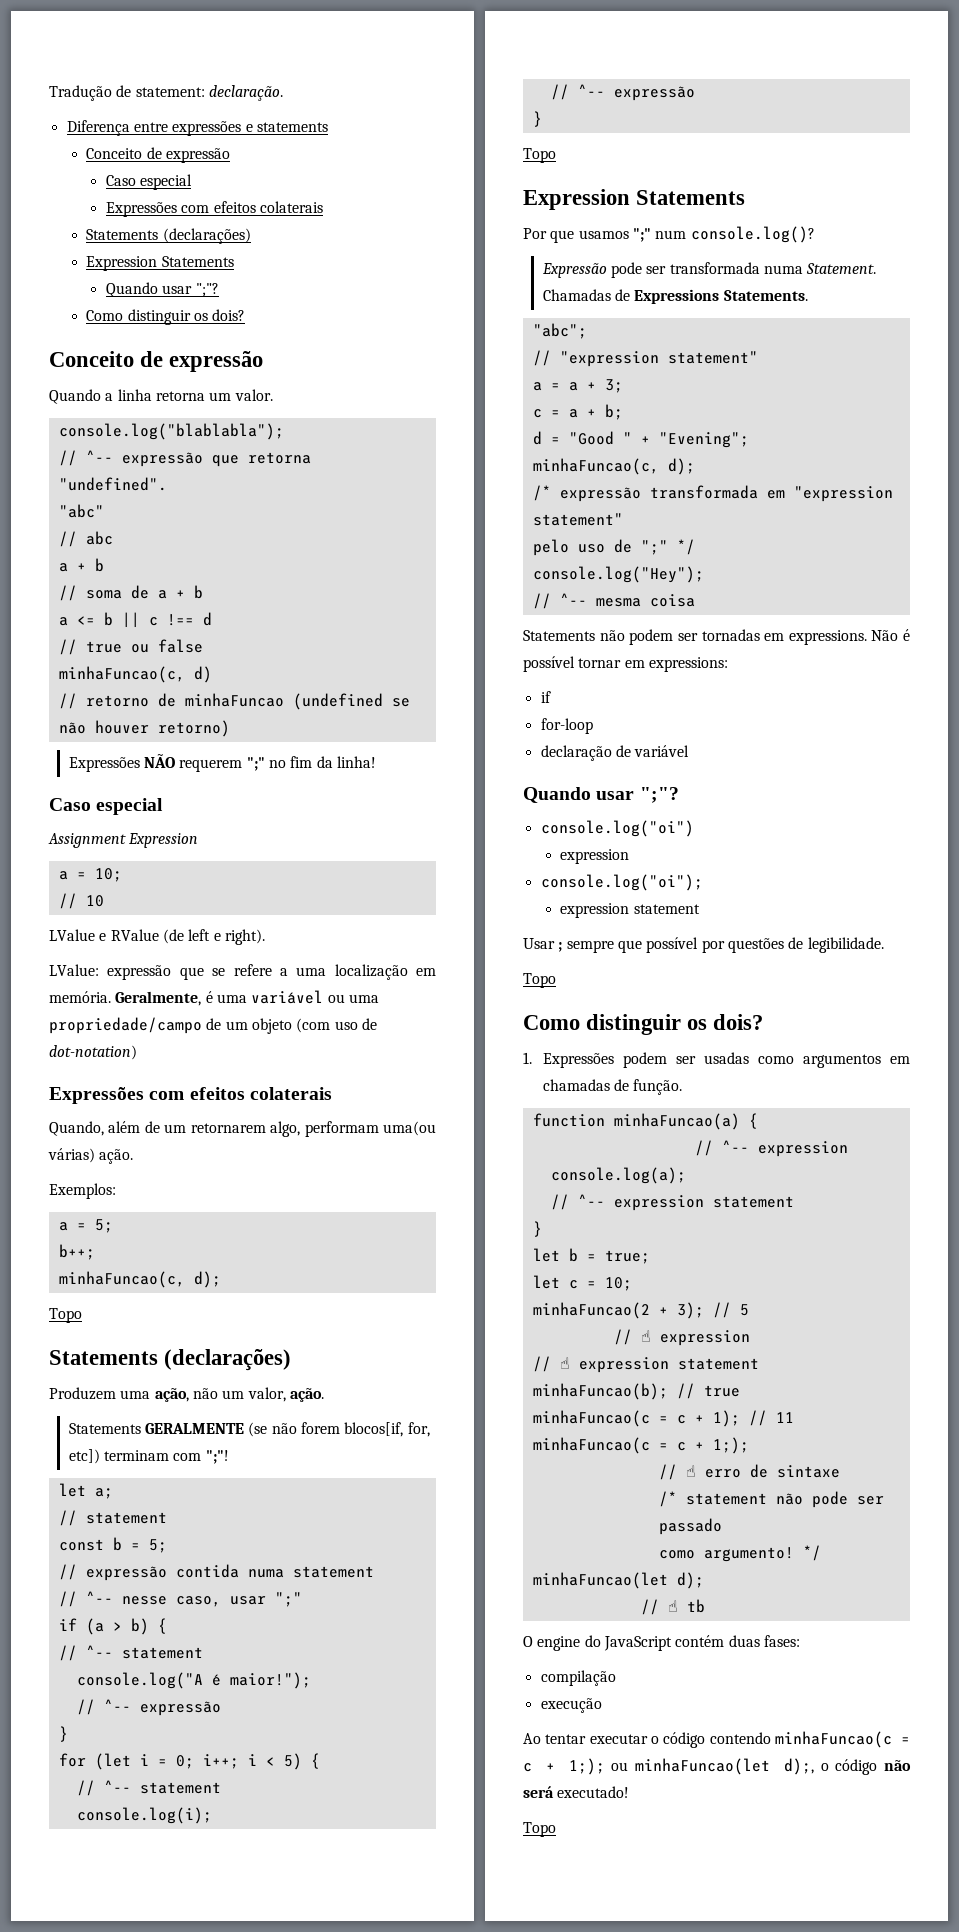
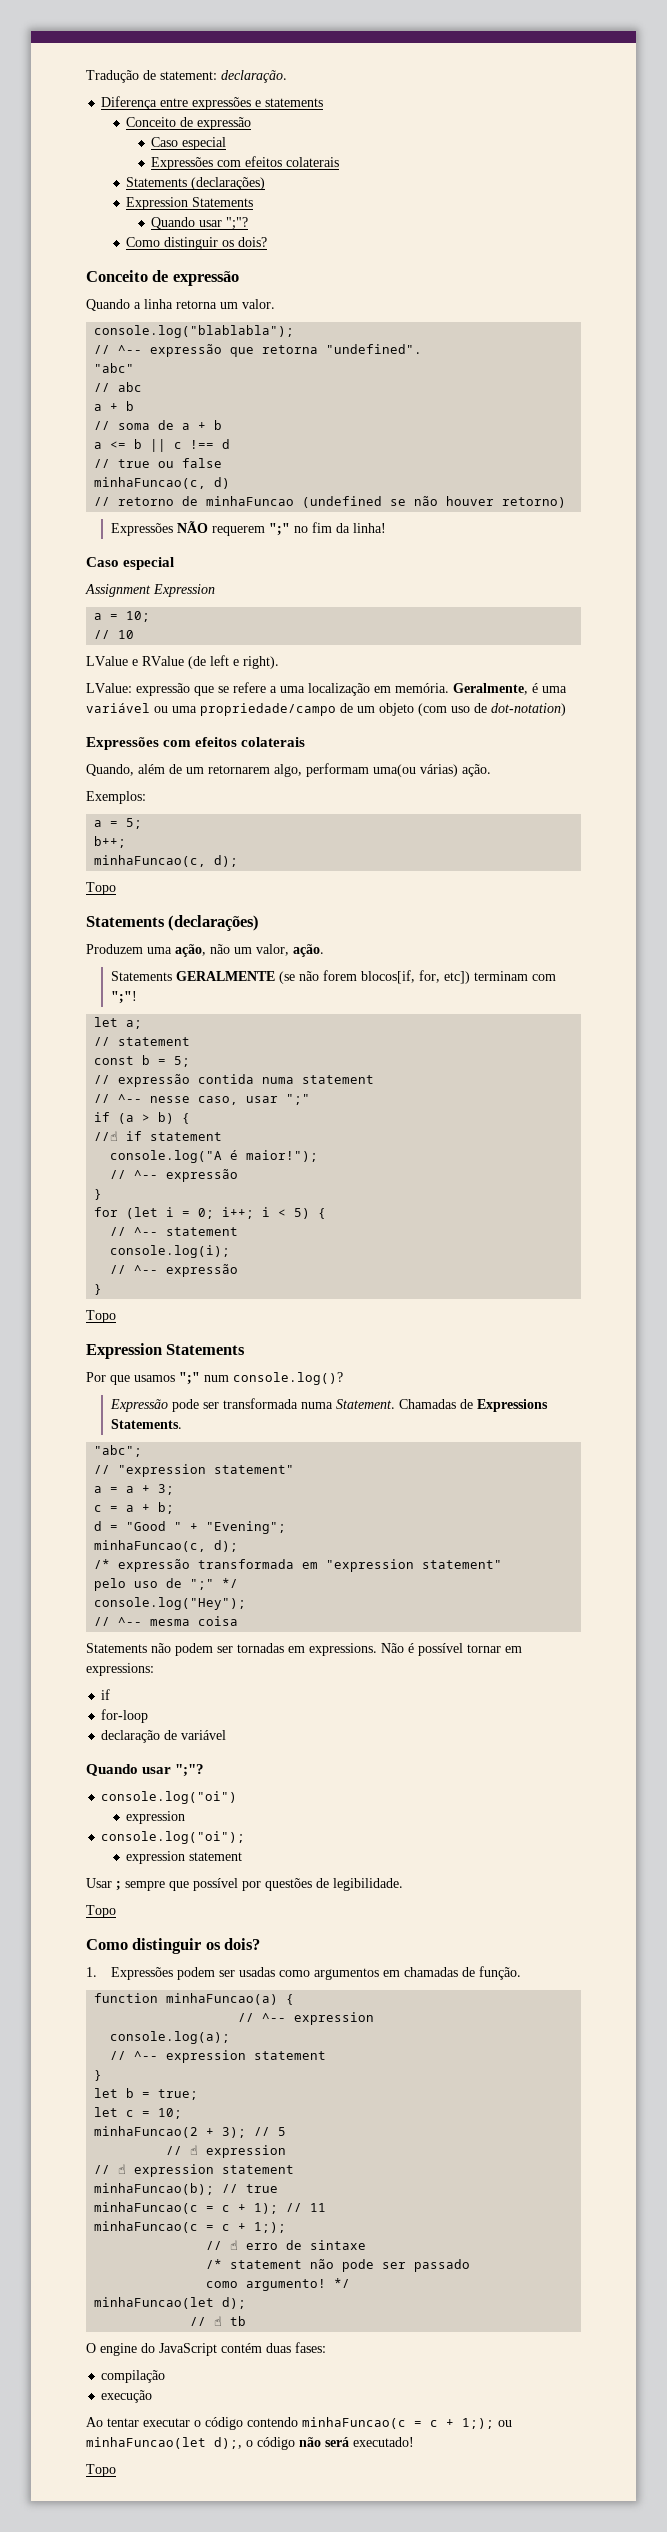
[58,1645,113,1661] // ^-- -> [94,1131,143,1141] //☝ if

